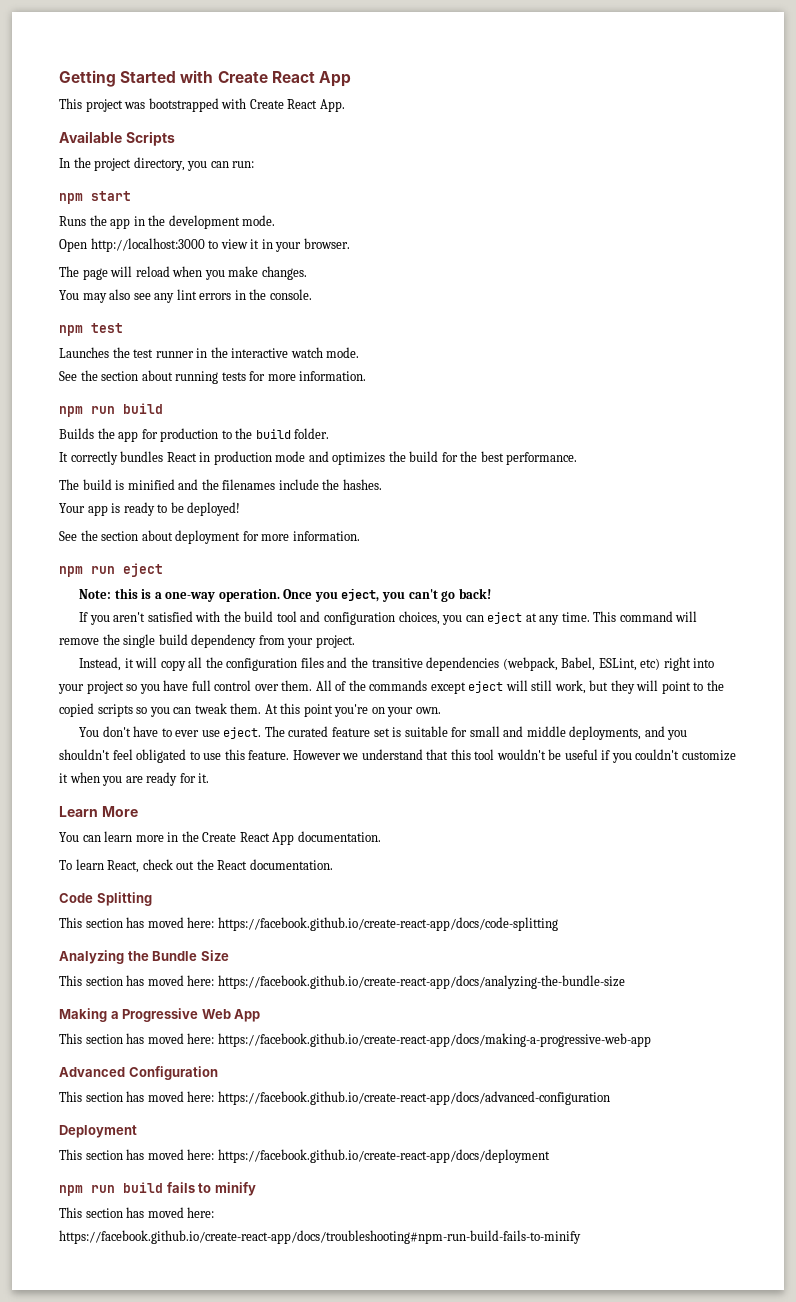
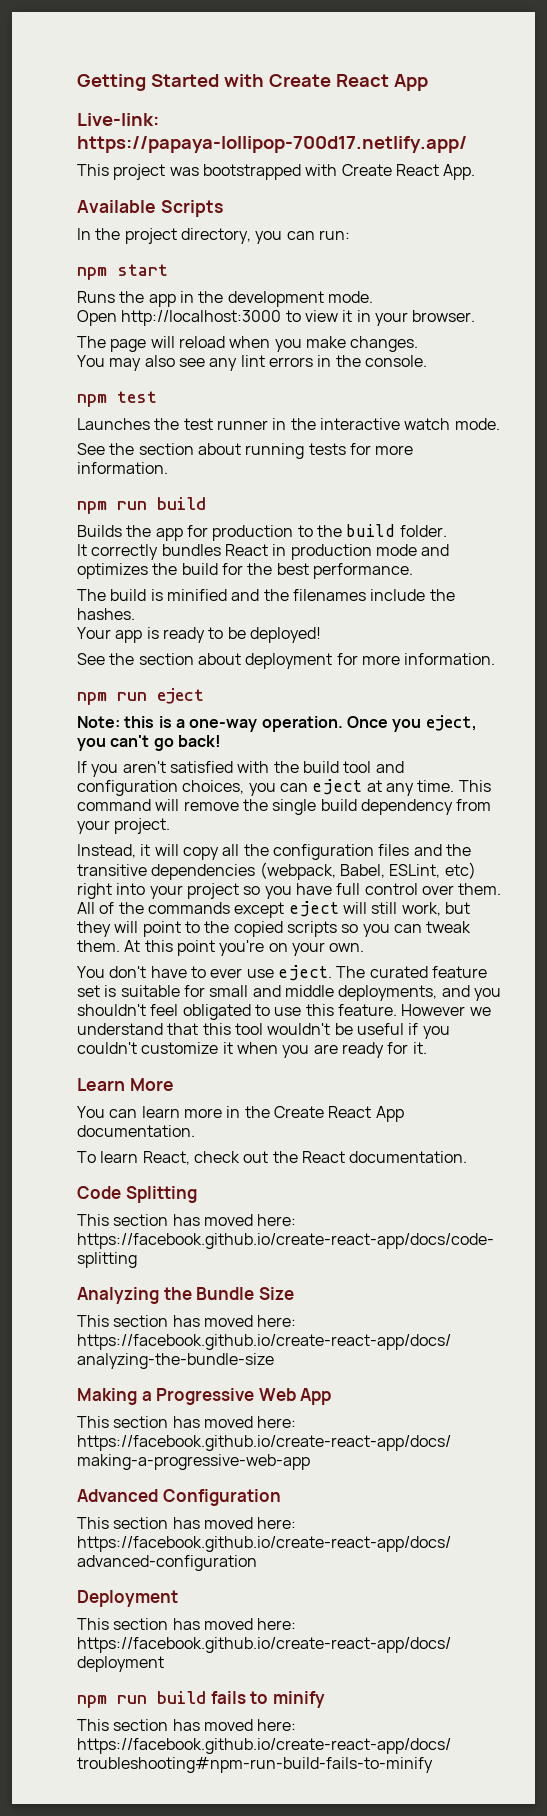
(351, 79) none -> [77,113,159,126] [77,136,467,153] // Live-link: https://papaya-lollipop-700d17.netlify.app/

